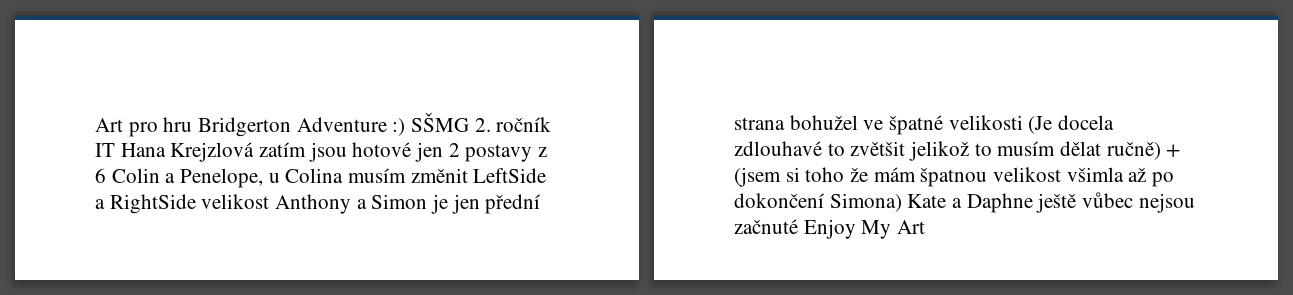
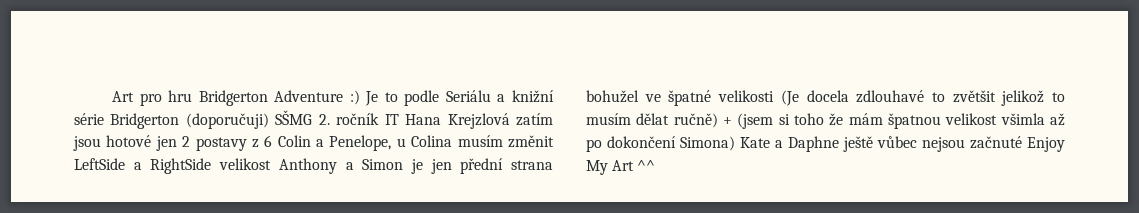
(406, 127) none -> [365,90,554,106] [74,113,269,129] Je to podle Seriálu a knižní série Bridgerton (doporučuji)
(926, 227) none -> [637,160,656,171] ^^

